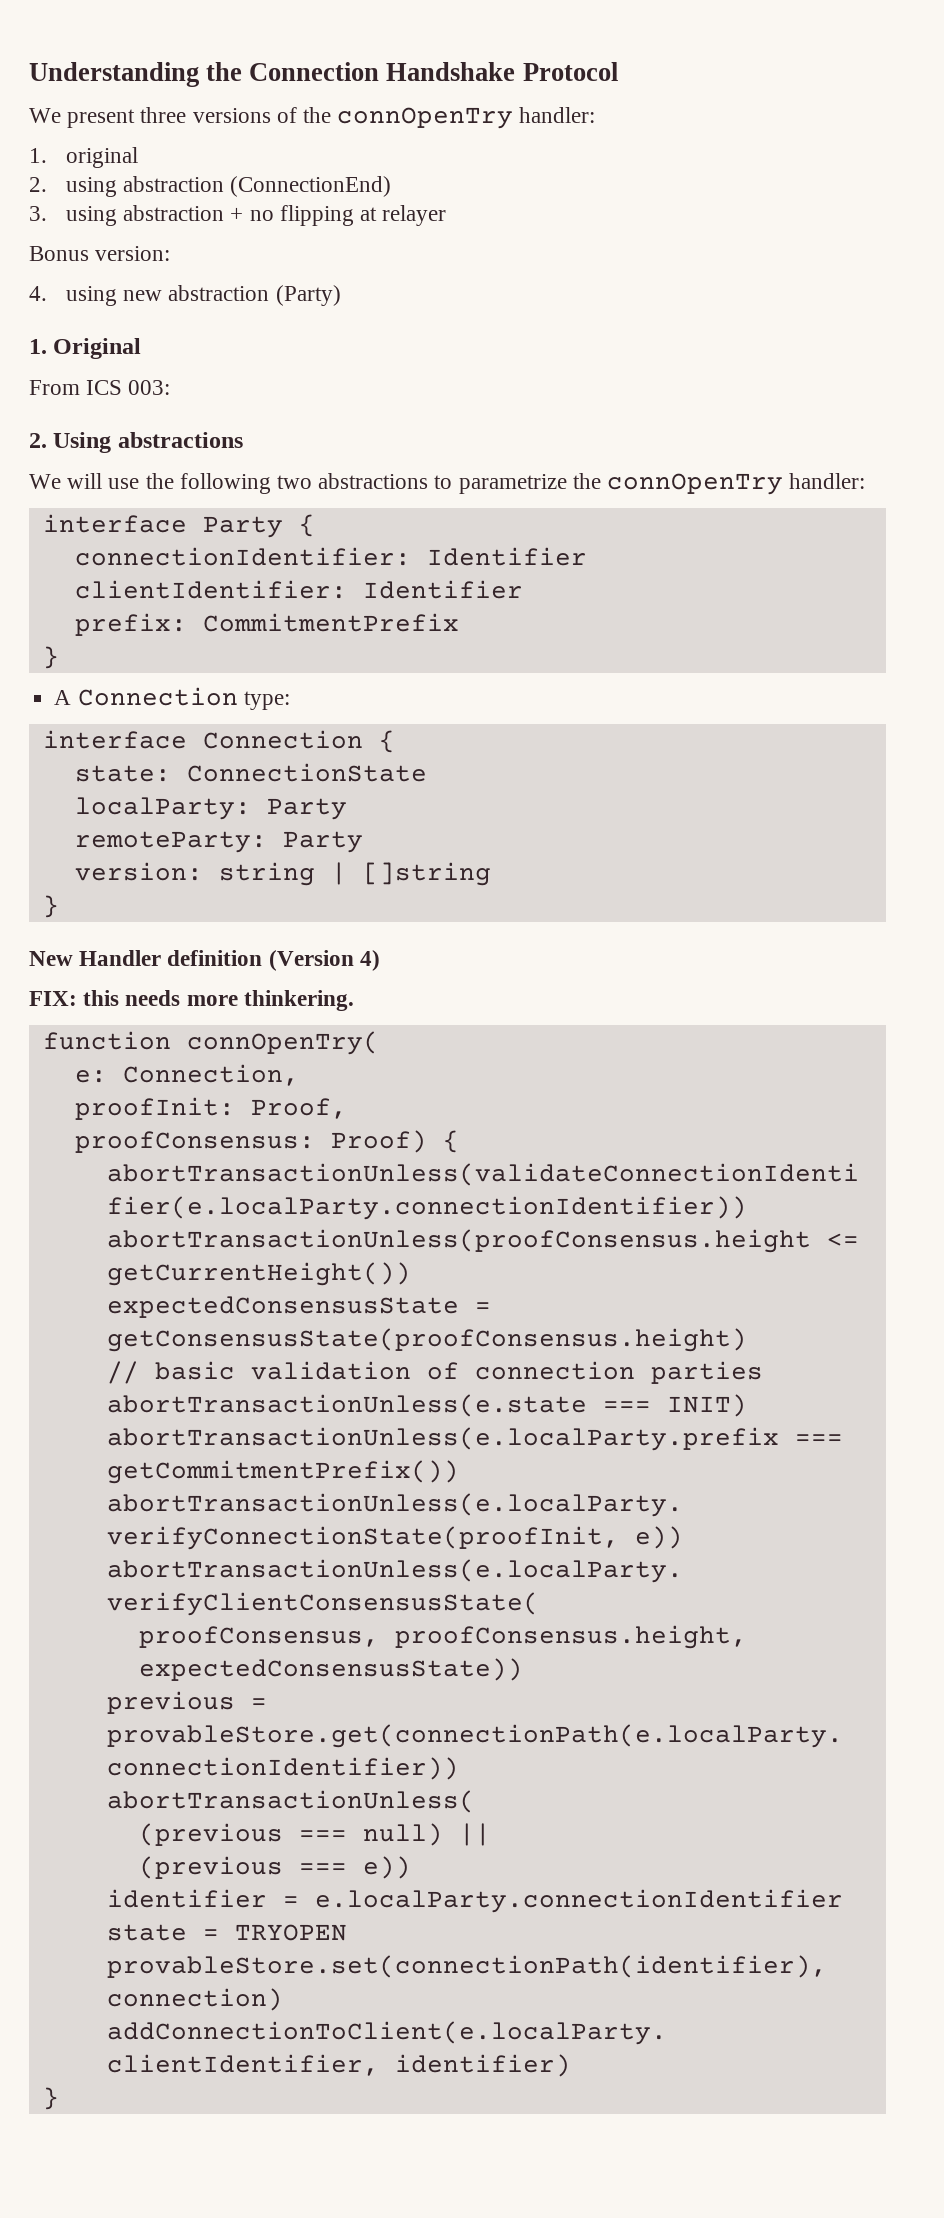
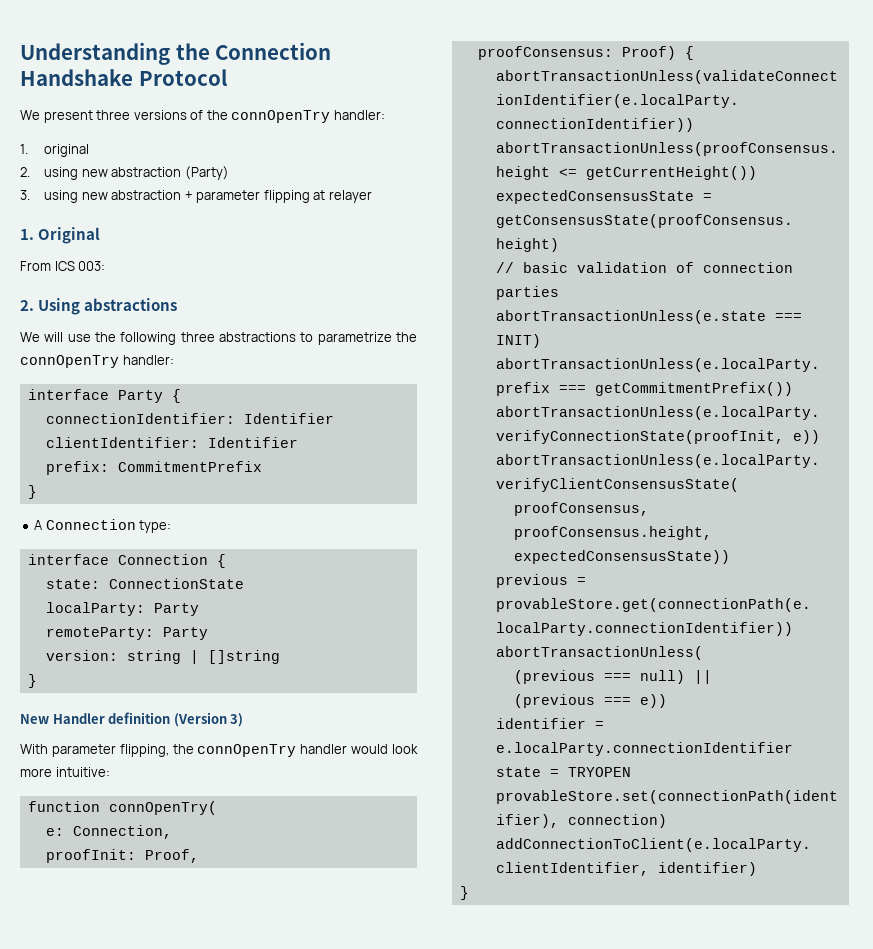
[123,176,392,197] [29,205,447,226] [29,246,171,261] [29,285,341,306] abstraction (ConnectionEnd) // 3. using abstraction + no flipping at relayer // Bonus version: // 4. using new abstraction (Party) -> [81,166,229,180] [20,190,372,203] new abstraction (Party) // 3. using new abstraction + parameter flipping at relayer
[277,475,313,489] two -> [180,332,215,342] three
[359,950,380,971] [29,990,354,1011] 4) // FIX: this needs more thinkering. -> [230,713,244,727] [20,744,418,757] [20,767,110,777] 3) // With parameter flipping, the connOpenTry handler would look more intuitive:

